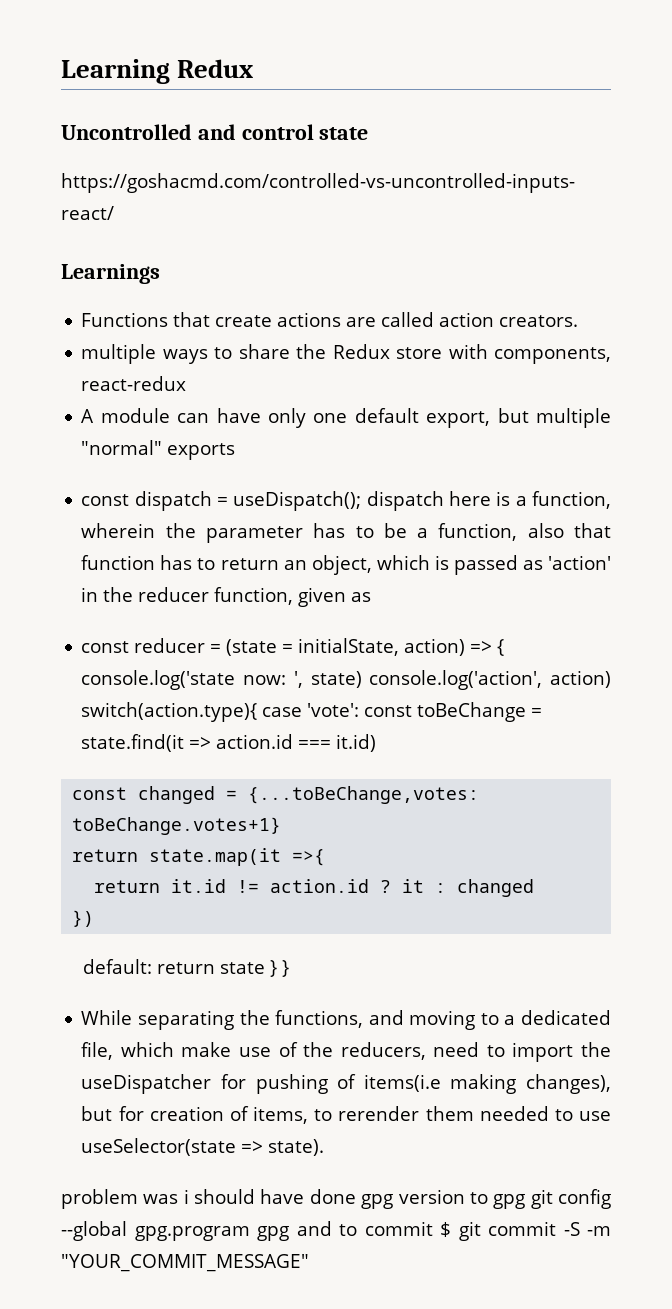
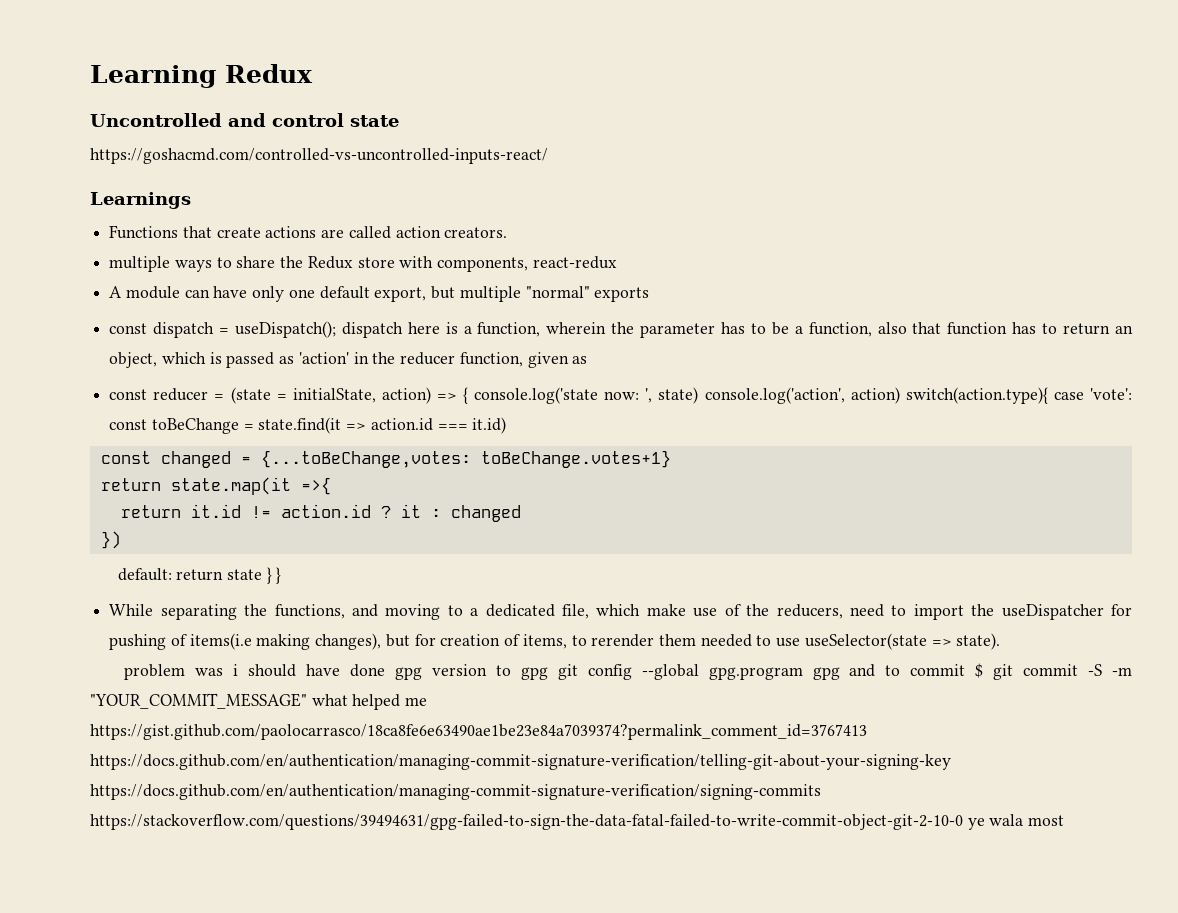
(309, 1263) none -> [311,694,428,710] [90,724,867,740] [90,754,951,770] [90,784,821,800] [90,814,1065,830] what helped me https://gist.github.com/paolocarrasco/18ca8fe6e63490ae1be23e84a7039374?permalink_comment_id=3767413 https://docs.github.com/en/authentication/managing-commit-signature-verification/telling-git-about-your-signing-key https://docs.github.com/en/authentication/managing-commit-signature-verification/signing-commits https://stackoverflow.com/questions/39494631/gpg-failed-to-sign-the-data-fatal-failed-to-write-commit-object-git-2-10-0 ye wala most

